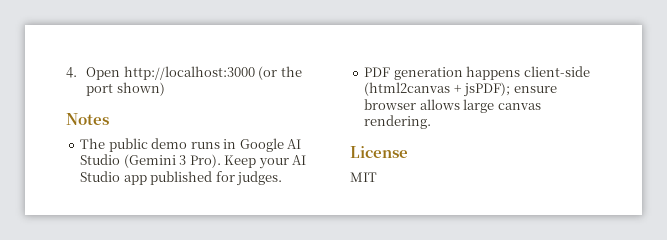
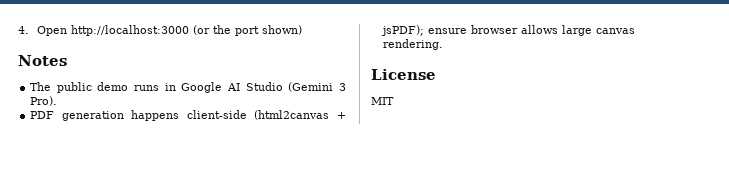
[224,155,307,169] [80,171,283,186] Keep your AI Studio app published for judges. -> (58, 101) none

